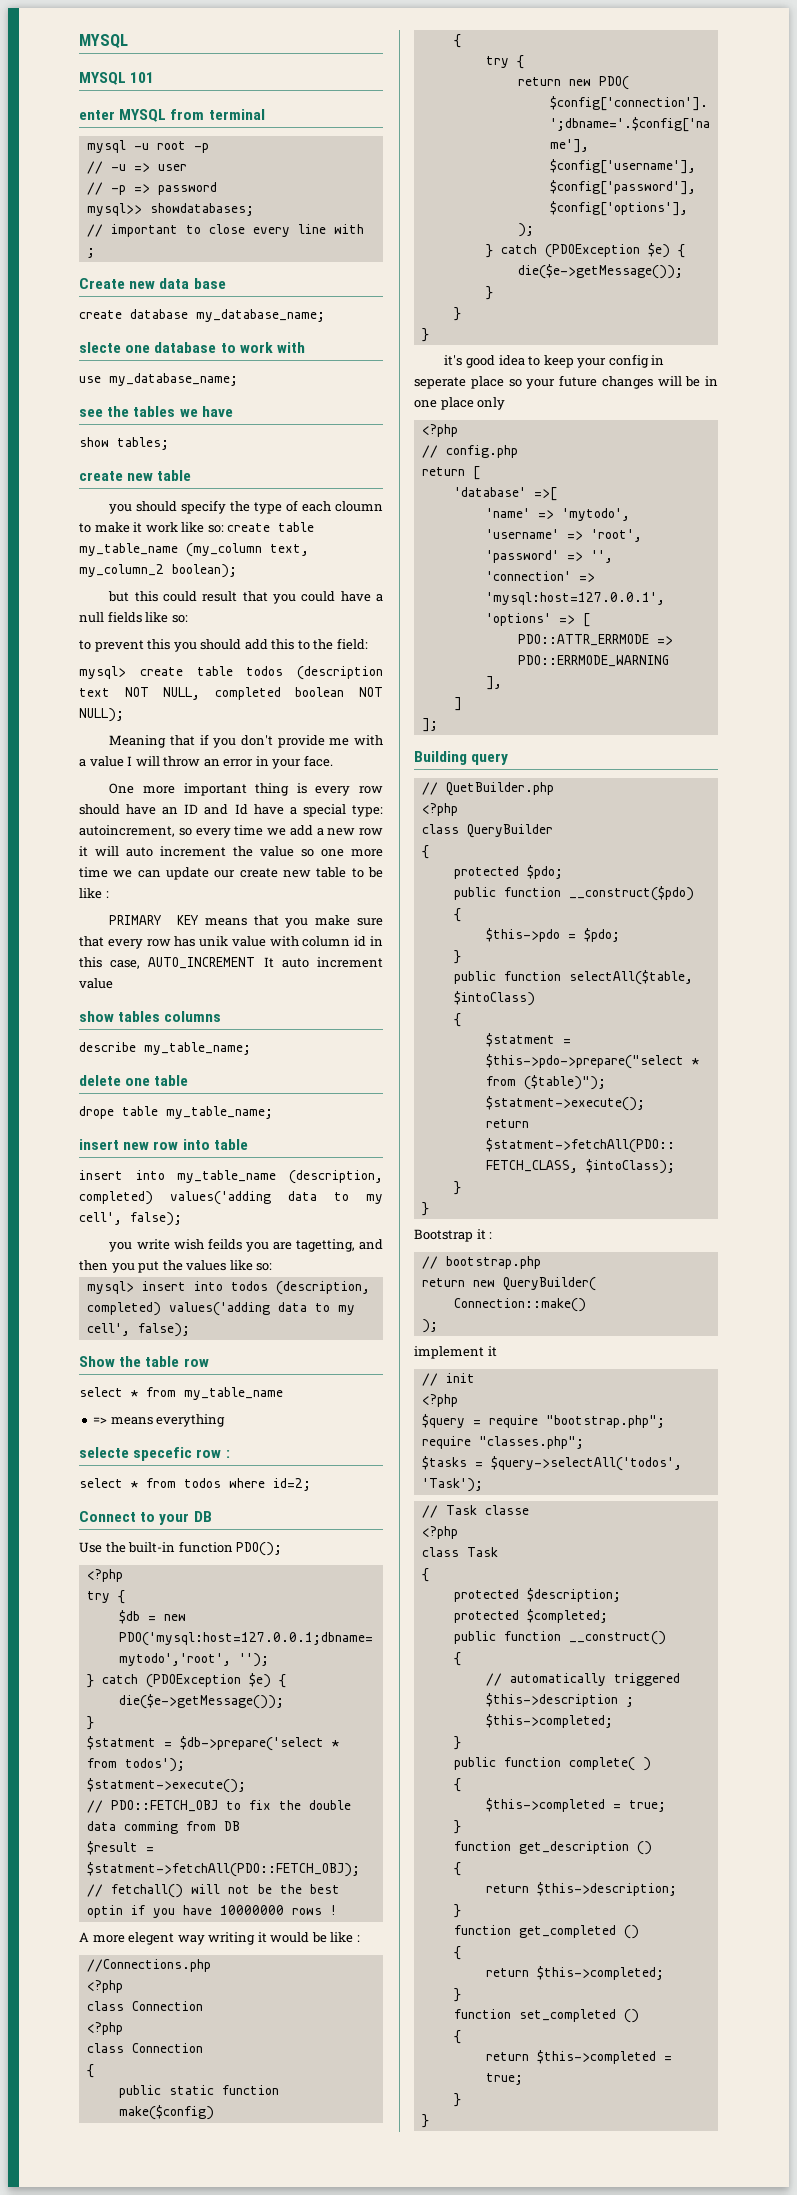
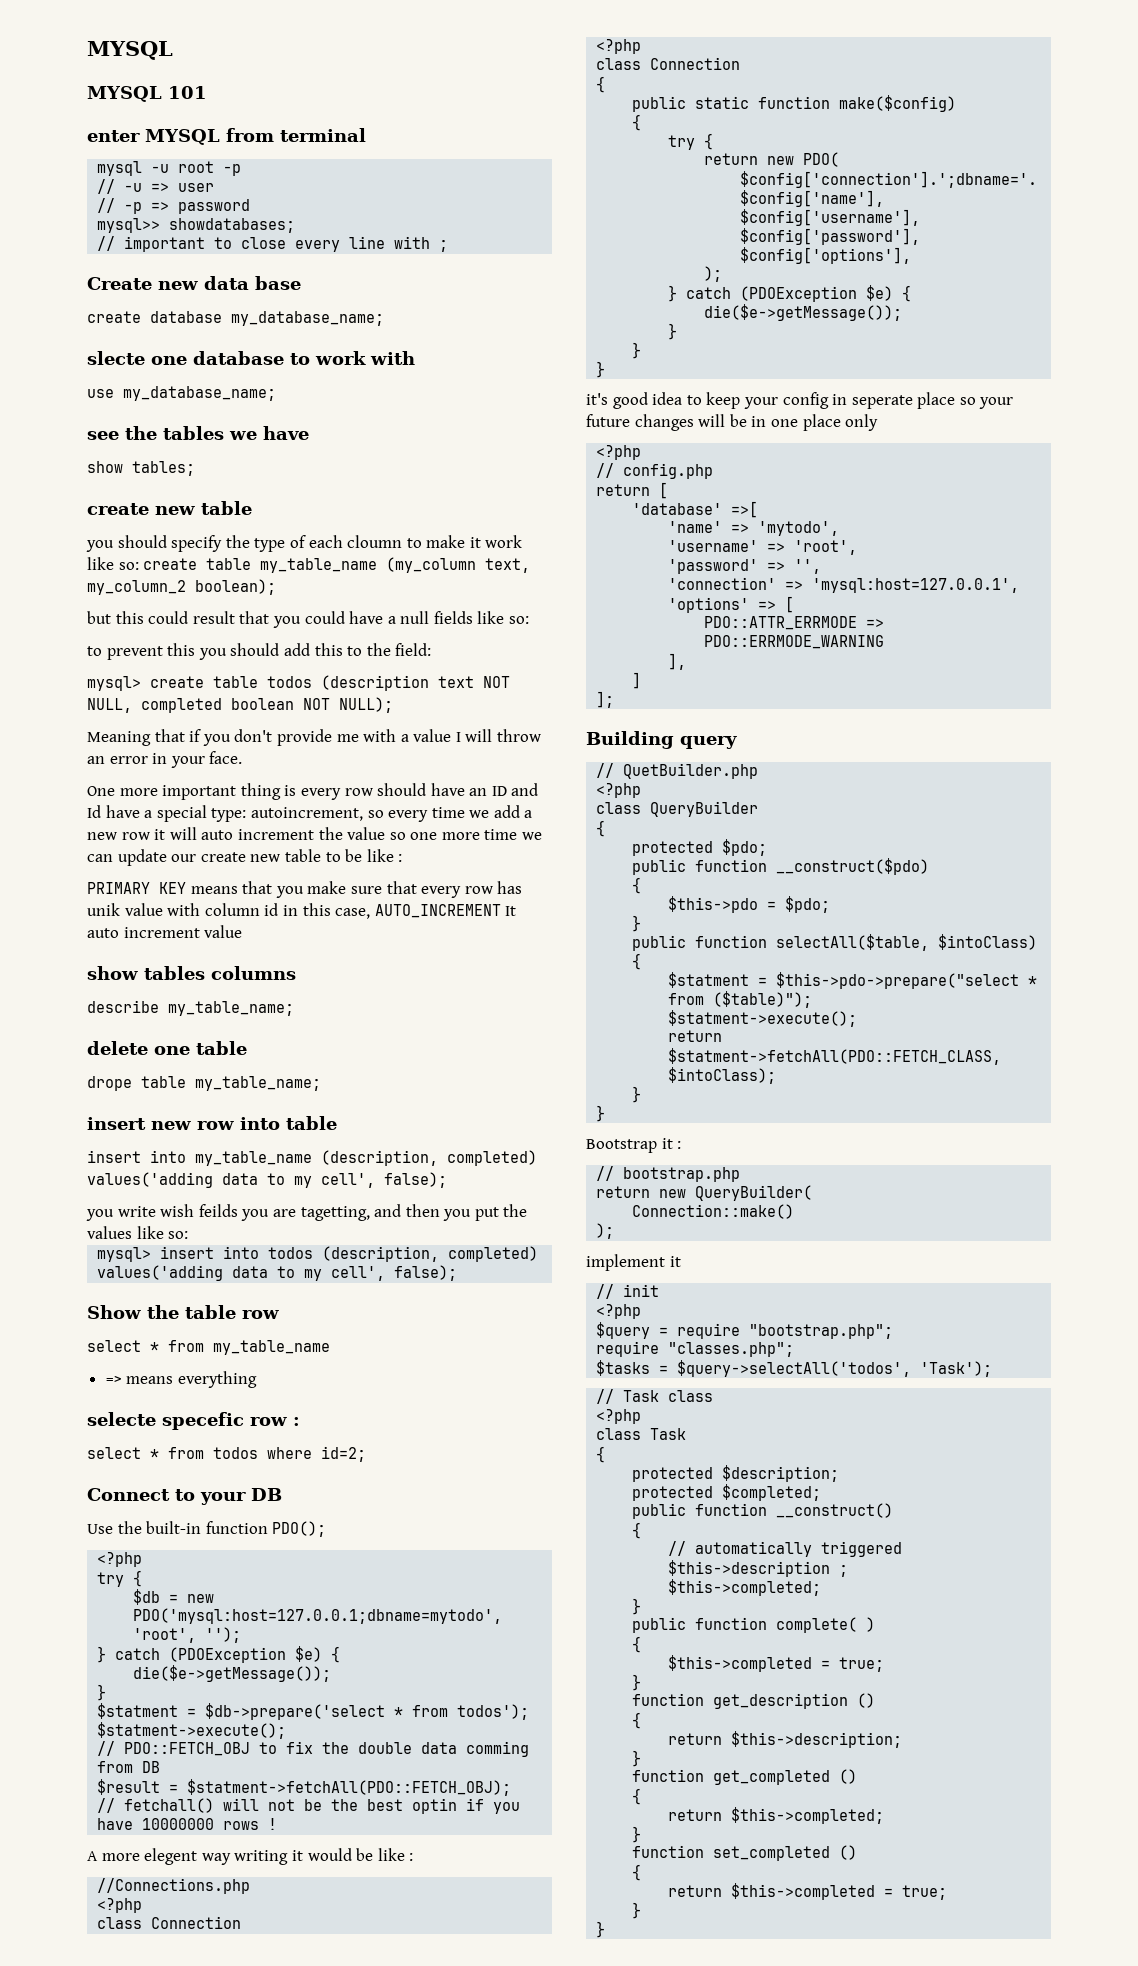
[484,1505,529,1515] classe -> [668,1390,714,1402] class

